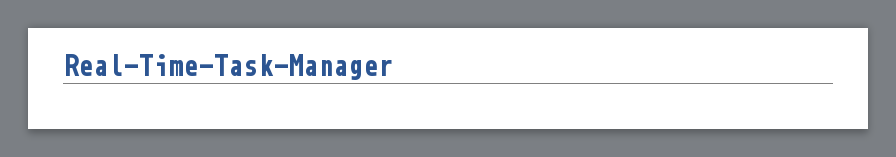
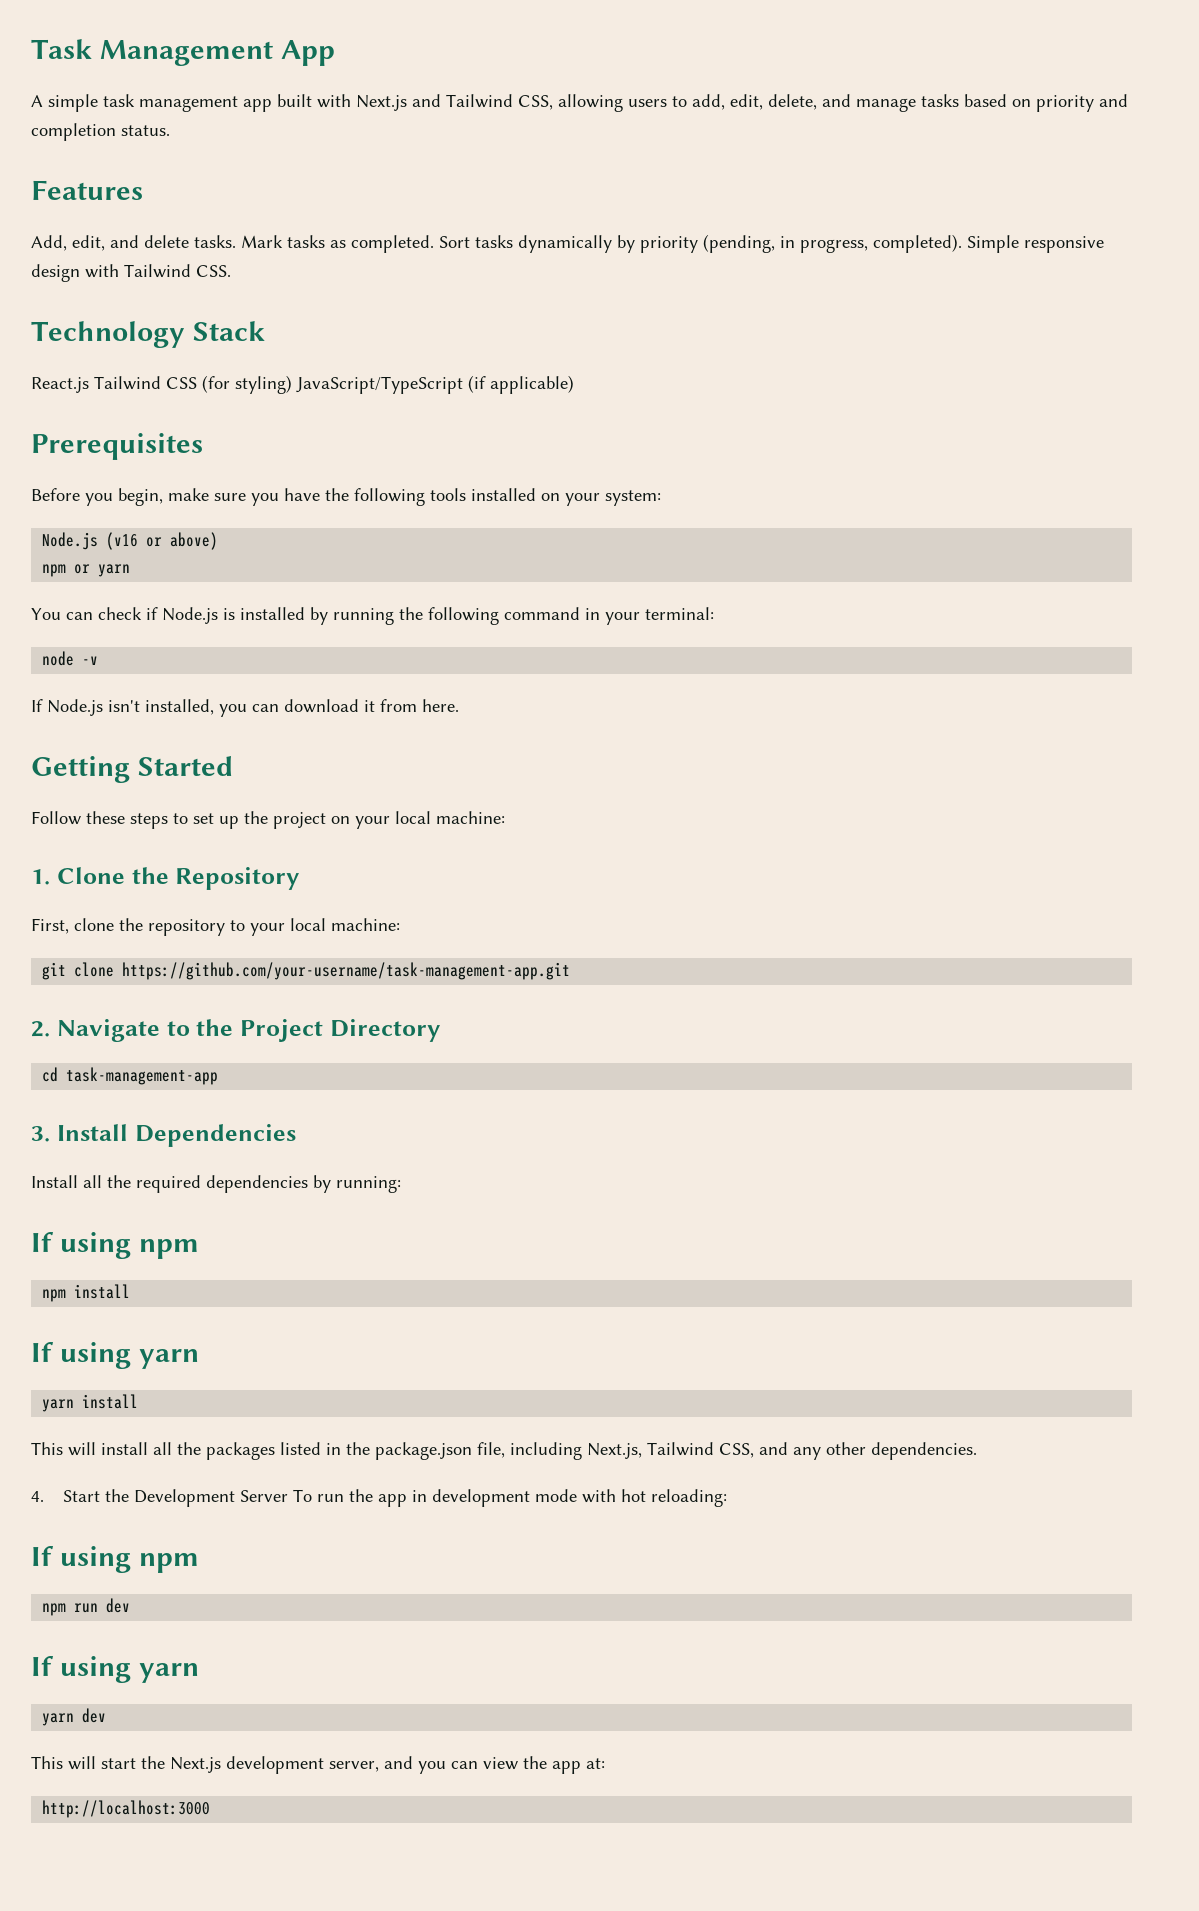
[63,54,393,80] Real-Time-Task-Manager -> [31,39,335,66] [31,94,1128,112] [31,123,170,141] [31,180,143,200] [31,234,1104,253] [31,264,231,282] [31,321,265,348] [31,375,574,394] [31,433,203,460] [31,488,661,506] [42,532,219,550] [42,564,131,577] [31,607,714,625] [42,651,99,666] [31,699,459,717] [31,756,233,783] [31,811,505,829] [31,867,300,890] [31,918,400,936] [42,962,571,980] [31,1019,440,1042] [42,1067,219,1085] [31,1124,296,1147] [31,1175,401,1193] [31,1232,199,1259] [42,1284,131,1302] [31,1342,199,1369] [42,1394,139,1412] [31,1442,977,1460] [31,1489,728,1507] [31,1546,199,1573] [42,1598,131,1616] [31,1656,199,1683] [42,1708,107,1726] [31,1756,605,1774] [42,1800,211,1818] Task Management App // A simple task management app built with Next.js and Tailwind CSS, allowing users to add, edit, delete, and manage tasks based on priority and completion status. // Features // Add, edit, and delete tasks. Mark tasks as completed. Sort tasks dynamically by priority (pending, in progress, completed). Simple responsive design with Tailwind CSS. // Technology Stack // React.js Tailwind CSS (for styling) JavaScript/TypeScript (if applicable) // Prerequisites // Before you begin, make sure you have the following tools installed on your system: // Node.js (v16 or above) // npm or yarn // You can check if Node.js is installed by running the following command in your terminal: // node -v // If Node.js isn't installed, you can download it from here. // Getting Started // Follow these steps to set up the project on your local machine: // 1. Clone the Repository // First, clone the repository to your local machine: // git clone https://github.com/your-username/task-management-app.git // 2. Navigate to the Project Directory // cd task-management-app // 3. Install Dependencies // Install all the required dependencies by running: // If using npm // npm install // If using yarn // yarn install // This will install all the packages listed in the package.json file, including Next.js, Tailwind CSS, and any other dependencies. // 4. Start the Development Server To run the app in development mode with hot reloading: // If using npm // npm run dev // If using yarn // yarn dev // This will start the Next.js development server, and you can view the app at: // http://localhost:3000

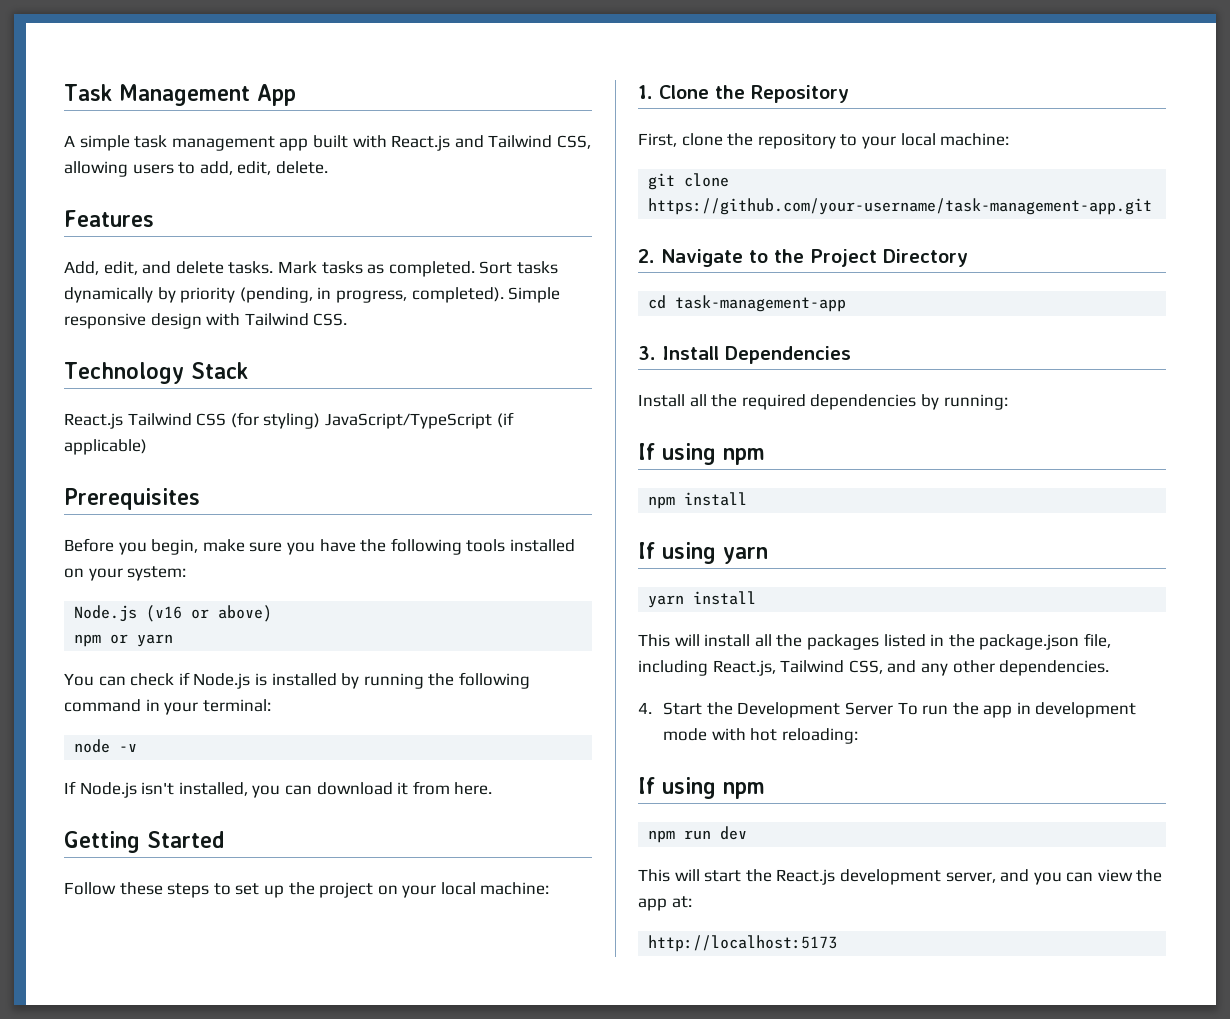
[356,95,407,111] Next.js -> [391,135,451,151] React.js
[768,94,1128,112] [31,123,170,141] delete, and manage tasks based on priority and completion status. -> [275,161,328,174] delete.
[587,1443,642,1459] Next.js, -> [712,660,776,676] React.js,
[31,1656,199,1683] [42,1708,107,1726] // If using yarn // yarn dev -> (748, 833) none
[170,1757,221,1773] Next.js -> [776,869,836,885] React.js
[42,1800,211,1818] http://localhost:3000 -> [648,935,838,952] http://localhost:5173

